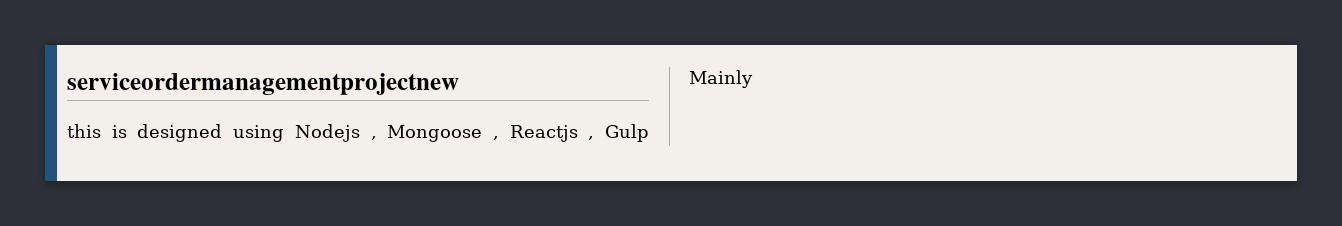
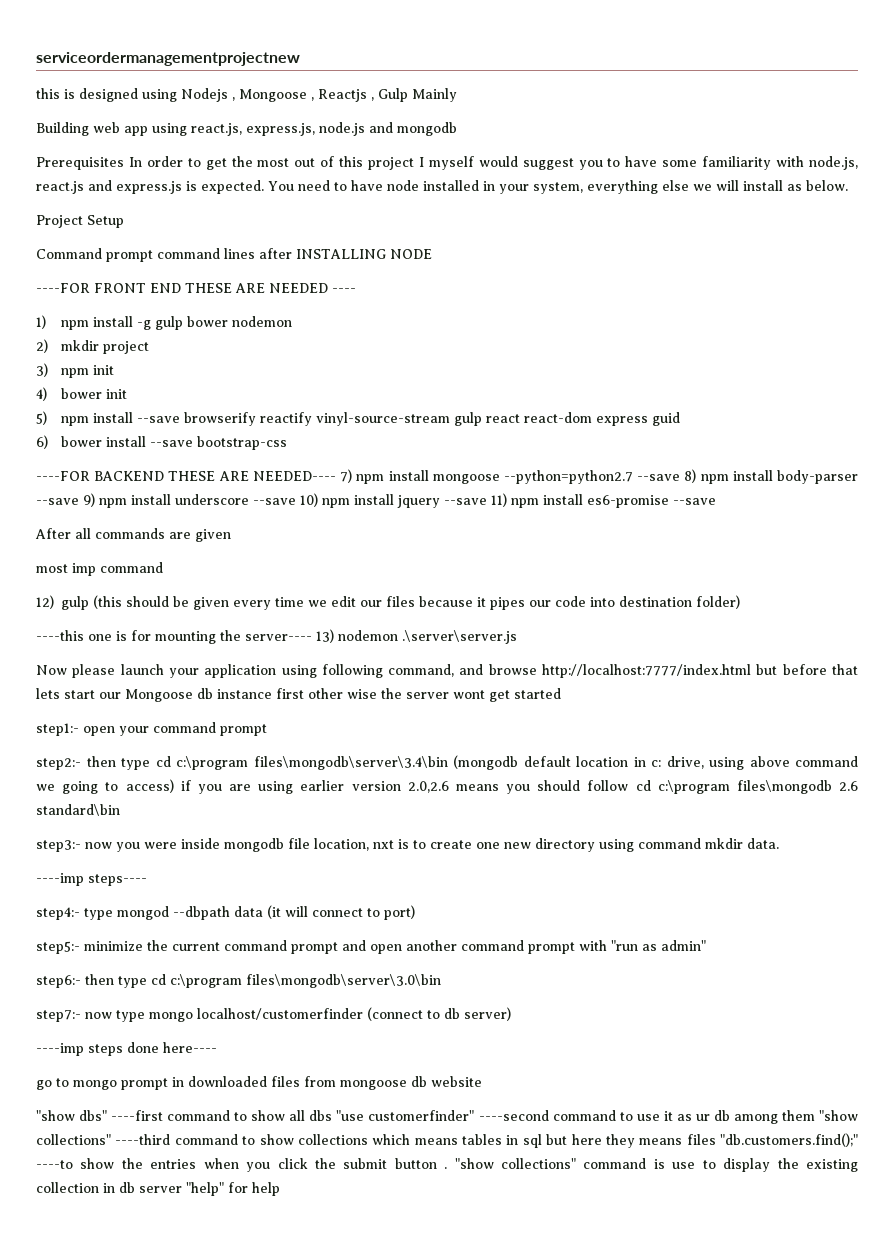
(753, 79) none -> [36,122,457,136] [36,156,859,170] [36,180,848,194] [36,215,124,228] [36,248,432,262] [36,283,356,293] [36,315,293,330] [36,339,150,354] [36,363,115,378] [36,387,128,401] [36,411,681,426] [36,435,288,450] [36,469,858,484] [36,493,716,508] [35,528,231,542] [36,562,163,576] [36,595,741,610] [36,629,517,644] [36,664,858,678] [36,688,561,702] [36,722,267,736] [36,755,858,770] [36,779,858,794] [36,804,120,816] [36,838,779,852] [36,873,147,886] [36,905,415,920] [36,940,706,954] [36,974,441,988] [36,1007,511,1022] [36,1042,217,1056] [36,1076,482,1090] [36,1110,858,1124] [36,1133,858,1148] [36,1158,859,1172] [36,1182,280,1196] // Building web app using react.js, express.js, node.js and mongodb // Prerequisites In order to get the most out of this project I myself would suggest you to have some familiarity with node.js, react.js and express.js is expected. You need to have node installed in your system, everything else we will install as below. // Project Setup // Command prompt command lines after INSTALLING NODE // ----FOR FRONT END THESE ARE NEEDED ---- // 1) npm install -g gulp bower nodemon // 2) mkdir project // 3) npm init // 4) bower init // 5) npm install --save browserify reactify vinyl-source-stream gulp react react-dom express guid // 6) bower install --save bootstrap-css // ----FOR BACKEND THESE ARE NEEDED---- 7) npm install mongoose --python=python2.7 --save 8) npm install body-parser --save 9) npm install underscore --save 10) npm install jquery --save 11) npm install es6-promise --save // After all commands are given // most imp command // 12) gulp (this should be given every time we edit our files because it pipes our code into destination folder) // ----this one is for mounting the server---- 13) nodemon .\server\server.js // Now please launch your application using following command, and browse http://localhost:7777/index.html but before that lets start our Mongoose db instance first other wise the server wont get started // step1:- open your command prompt // step2:- then type cd c:\program files\mongodb\server\3.4\bin (mongodb default location in c: drive, using above command we going to access) if you are using earlier version 2.0,2.6 means you should follow cd c:\program files\mongodb 2.6 standard\bin // step3:- now you were inside mongodb file location, nxt is to create one new directory using command mkdir data. // ----imp steps---- // step4:- type mongod --dbpath data (it will connect to port) // step5:- minimize the current command prompt and open another command prompt with "run as admin" // step6:- then type cd c:\program files\mongodb\server\3.0\bin // step7:- now type mongo localhost/customerfinder (connect to db server) // ----imp steps done here---- // go to mongo prompt in downloaded files from mongoose db website // "show dbs" ----first command to show all dbs "use customerfinder" ----second command to use it as ur db among them "show collections" ----third command to show collections which means tables in sql but here they means files "db.customers.find();" ----to show the entries when you click the submit button . "show collections" command is use to display the existing collection in db server "help" for help

